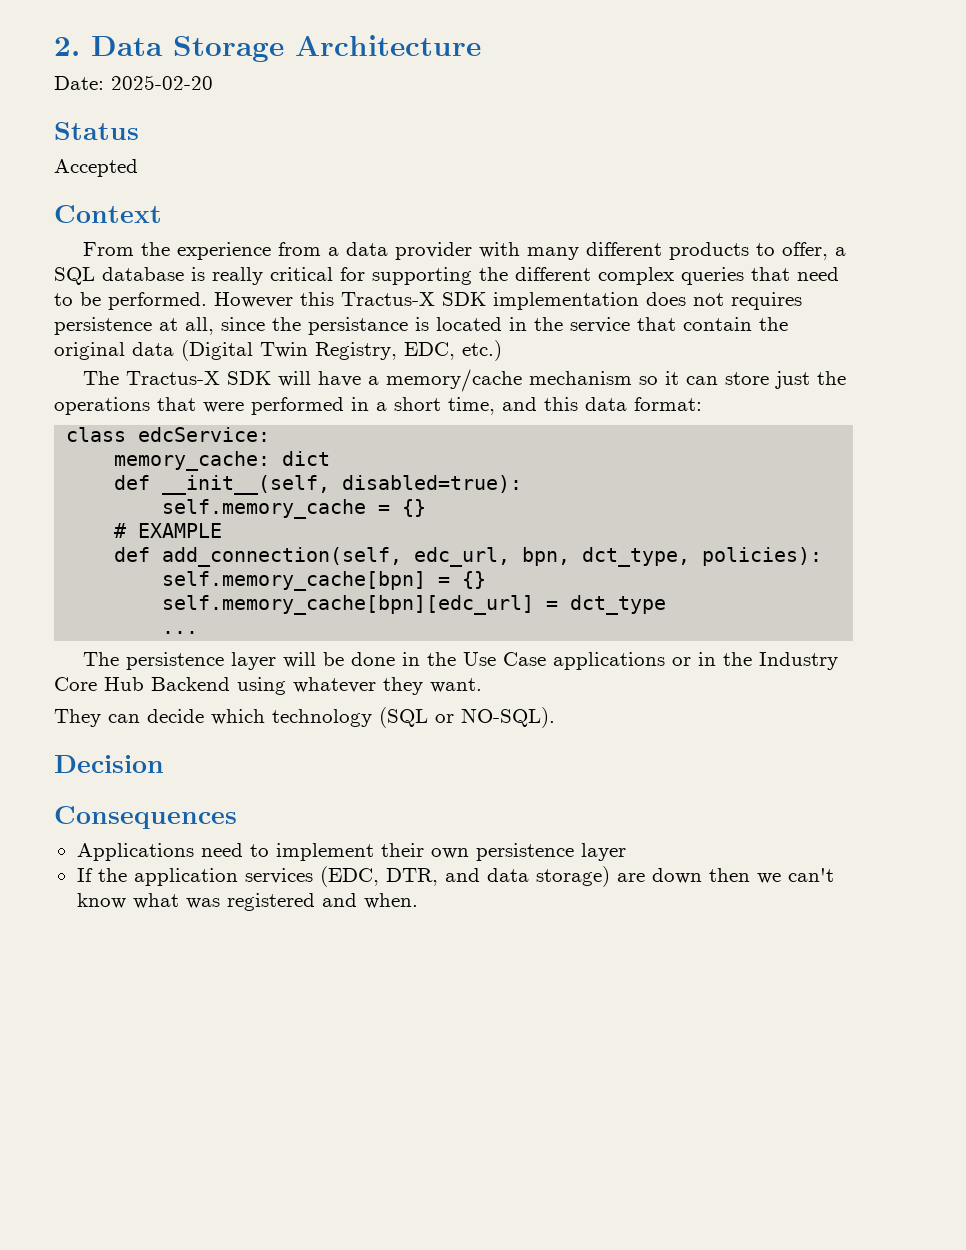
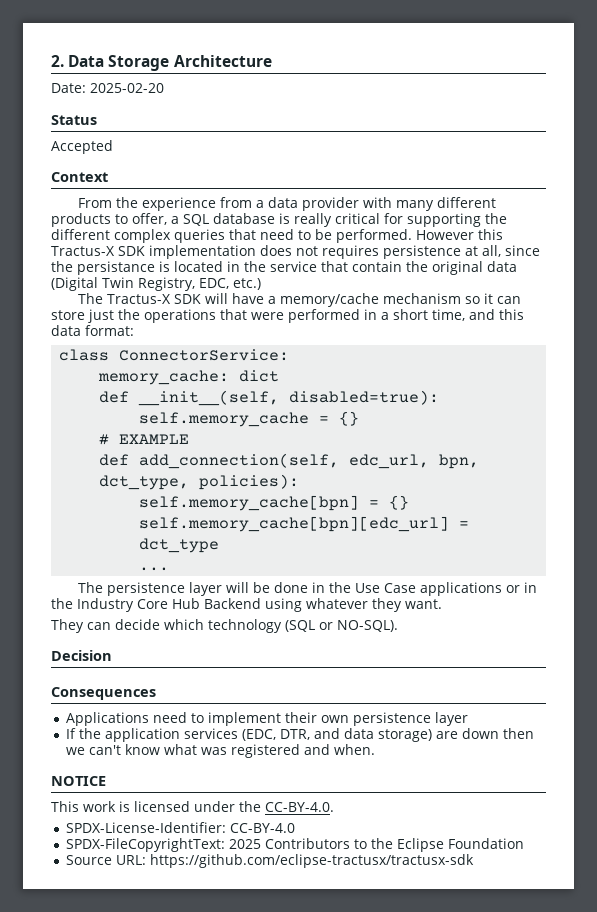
[138,427,271,442] edcService: -> [119,349,290,361] ConnectorService:
(418, 901) none -> [51,776,106,786] [51,801,334,812] [65,822,295,833] [65,838,524,852] [65,854,474,868] // NOTICE // This work is licensed under the CC-BY-4.0. // SPDX-License-Identifier: CC-BY-4.0 // SPDX-FileCopyrightText: 2025 Contributors to the Eclipse Foundation // Source URL: https://github.com/eclipse-tractusx/tractusx-sdk

